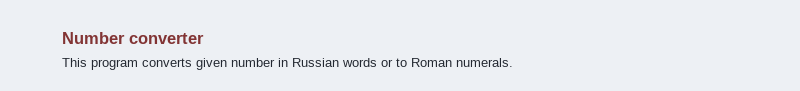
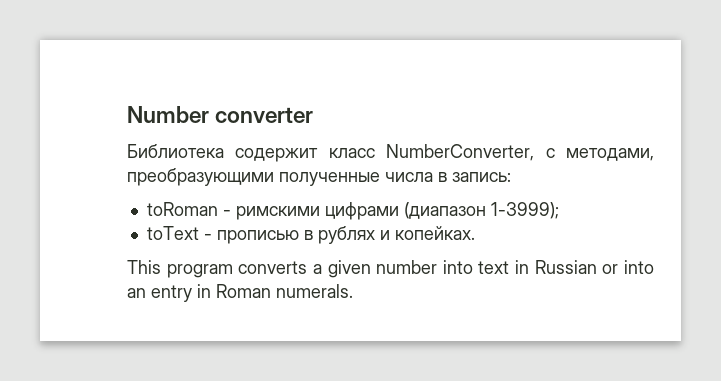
(204, 38) none -> [127,144,654,162] [127,168,511,186] [146,202,559,220] [146,226,475,244] // Библиотека содержит класс NumberConverter, с методами, преобразующими полученные числа в запись: // toRoman - римскими цифрами (диапазон 1-3999); // toText - прописью в рублях и копейках.
(192, 62) none -> [312,264,322,274] a
[278,58,407,67] in Russian words or to -> [442,260,654,274] [127,284,211,302] into text in Russian or into an entry in

